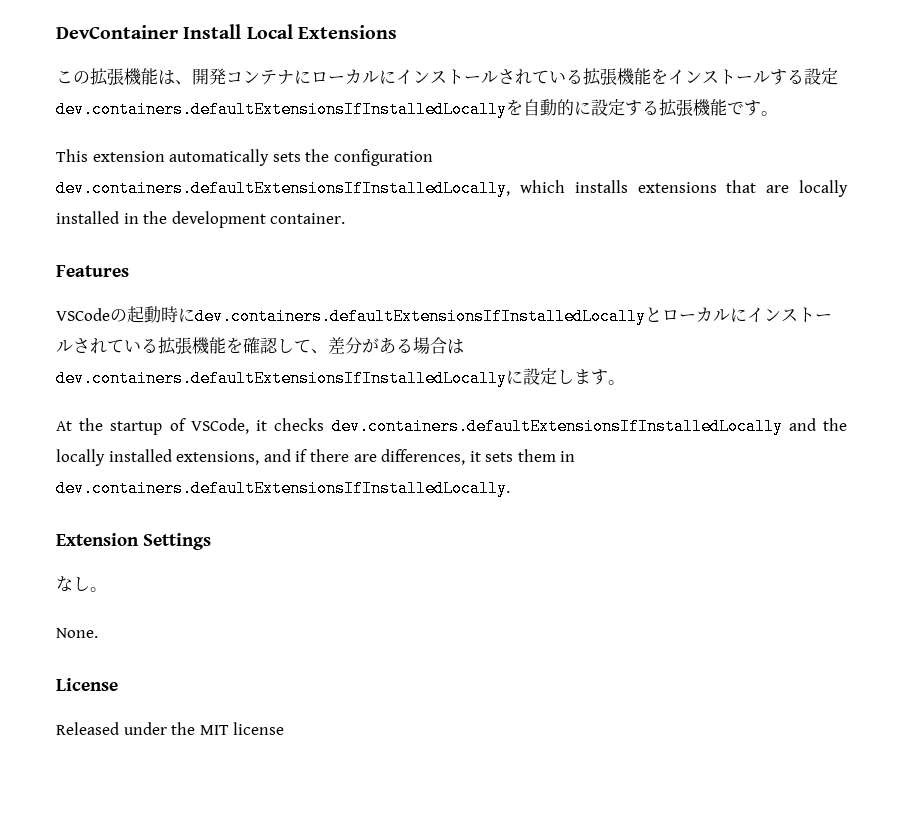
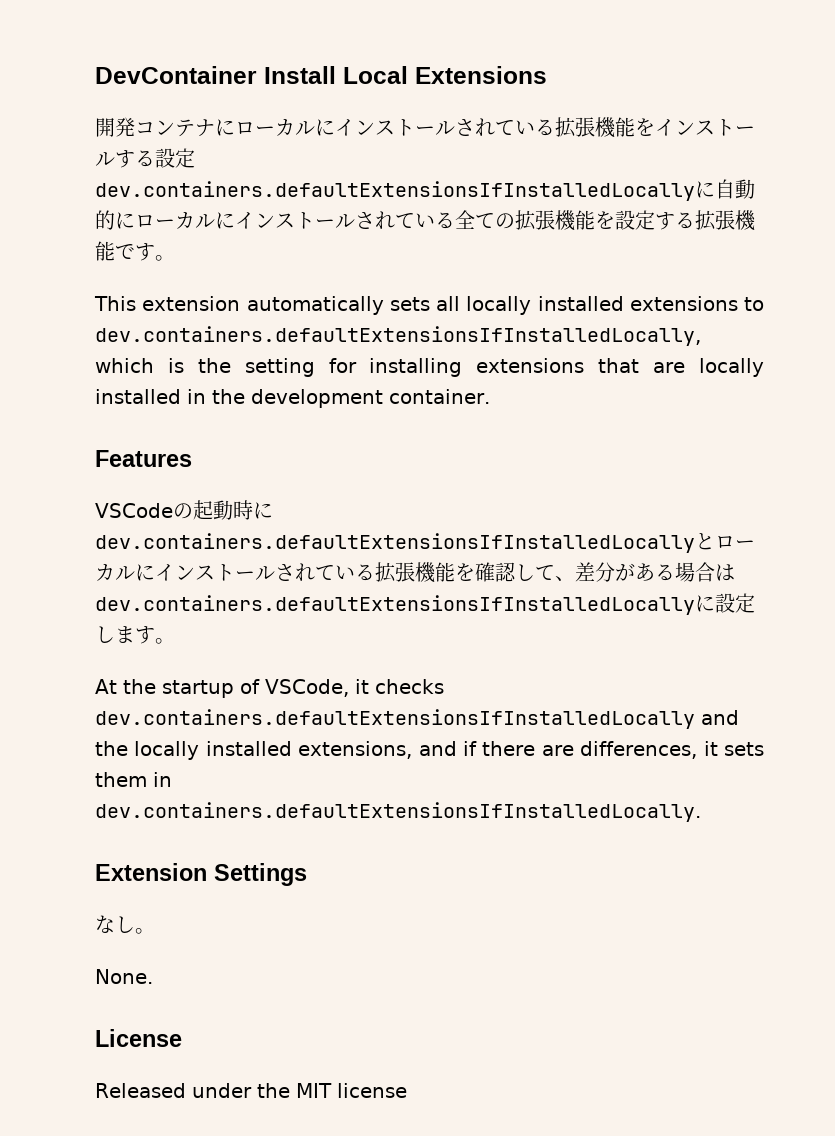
[56,68,192,86] この拡張機能は、 -> (547, 75) none
[506,99,523,116] を -> [695,181,715,198] に
(591, 108) none -> [135,210,615,231] ローカルにインストールされている全ての拡張機能を
[305,149,433,166] [56,180,628,197] the configuration dev.containers.defaultExtensionsIfInstalledLocally, which installs -> [436,296,764,315] [95,326,701,346] [95,358,463,377] all locally installed extensions to dev.containers.defaultExtensionsIfInstalledLocally, which is the setting for installing

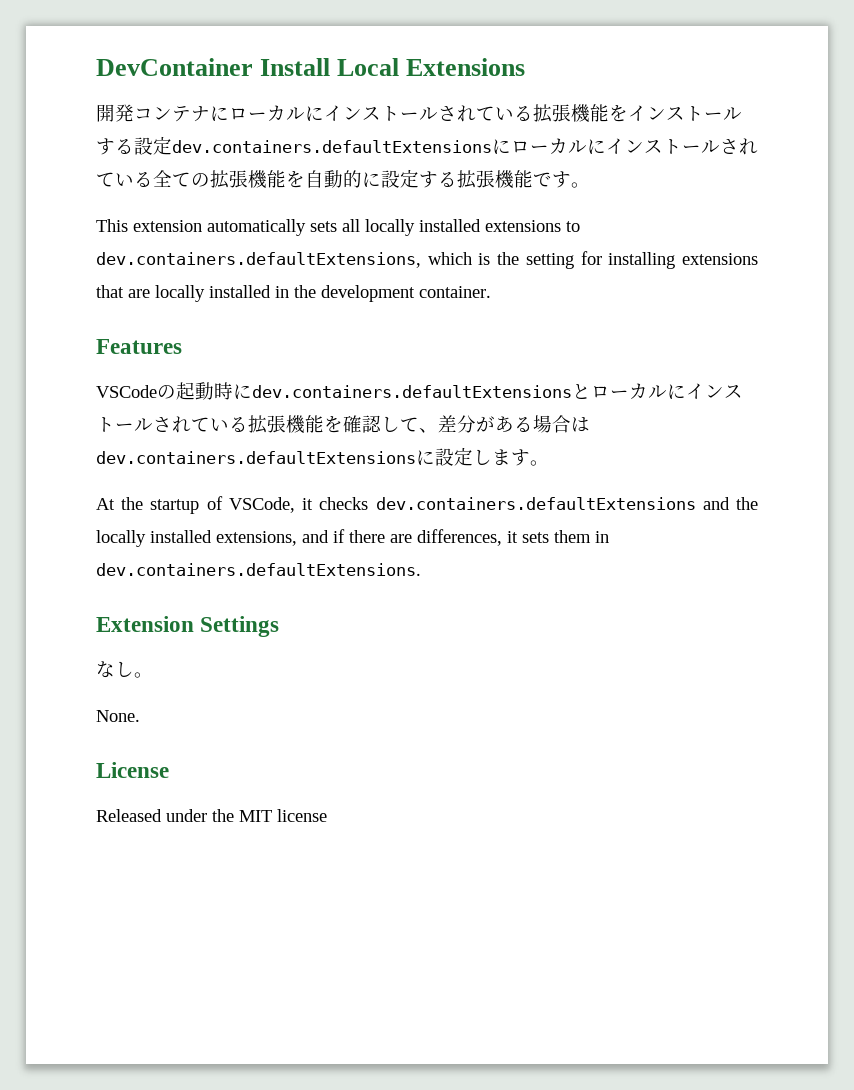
[95,179,755,201] [95,210,115,230] dev.containers.defaultExtensionsIfInstalledLocallyに自動的 -> [172,140,492,153] dev.containers.defaultExtensions
(615, 220) none -> [305,170,381,188] 自動的に
[95,326,701,346] dev.containers.defaultExtensionsIfInstalledLocally, -> [96,252,421,268] dev.containers.defaultExtensions,
[95,533,695,553] dev.containers.defaultExtensionsIfInstalledLocally -> [252,385,572,398] dev.containers.defaultExtensions
[95,595,695,615] dev.containers.defaultExtensionsIfInstalledLocally -> [96,451,416,464] dev.containers.defaultExtensions
[95,709,695,729] dev.containers.defaultExtensionsIfInstalledLocally -> [375,497,696,510] dev.containers.defaultExtensions
[95,802,701,822] dev.containers.defaultExtensionsIfInstalledLocally. -> [96,563,421,576] dev.containers.defaultExtensions.

